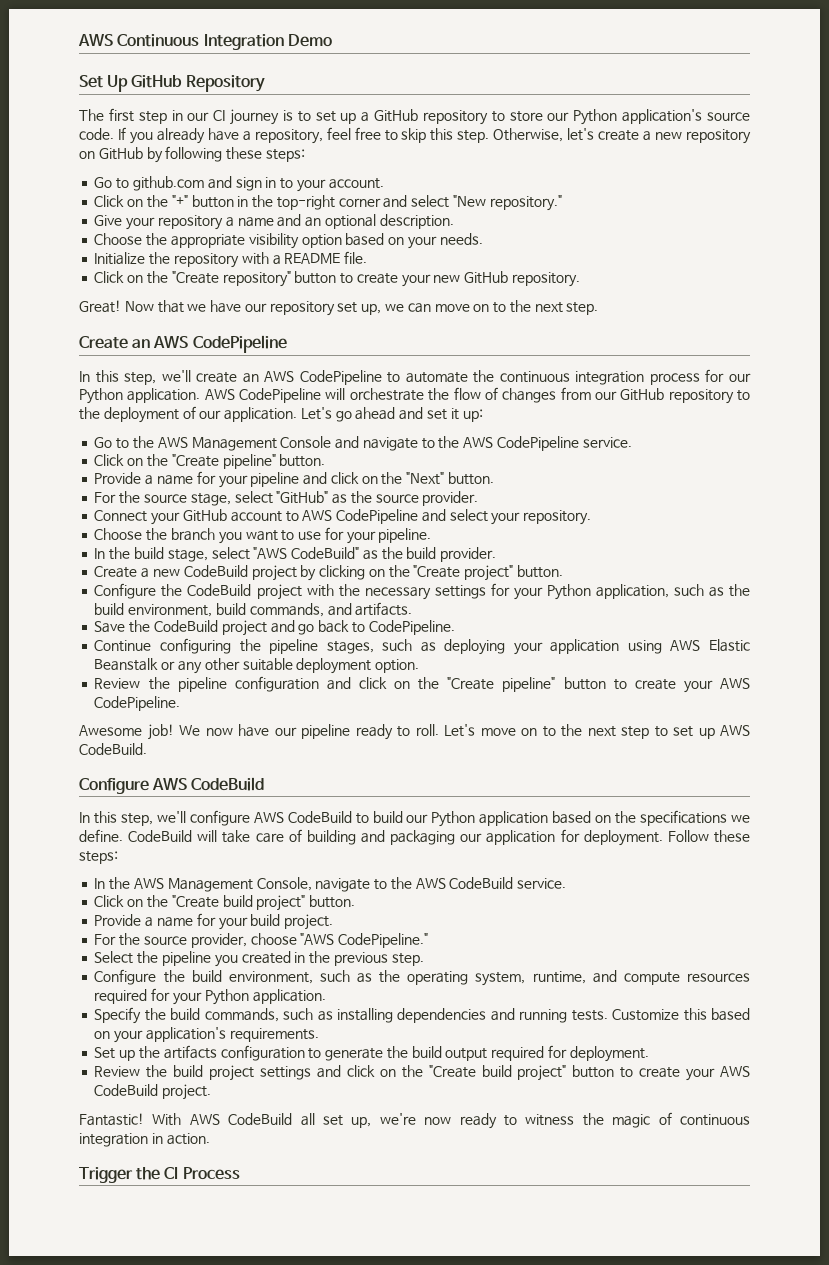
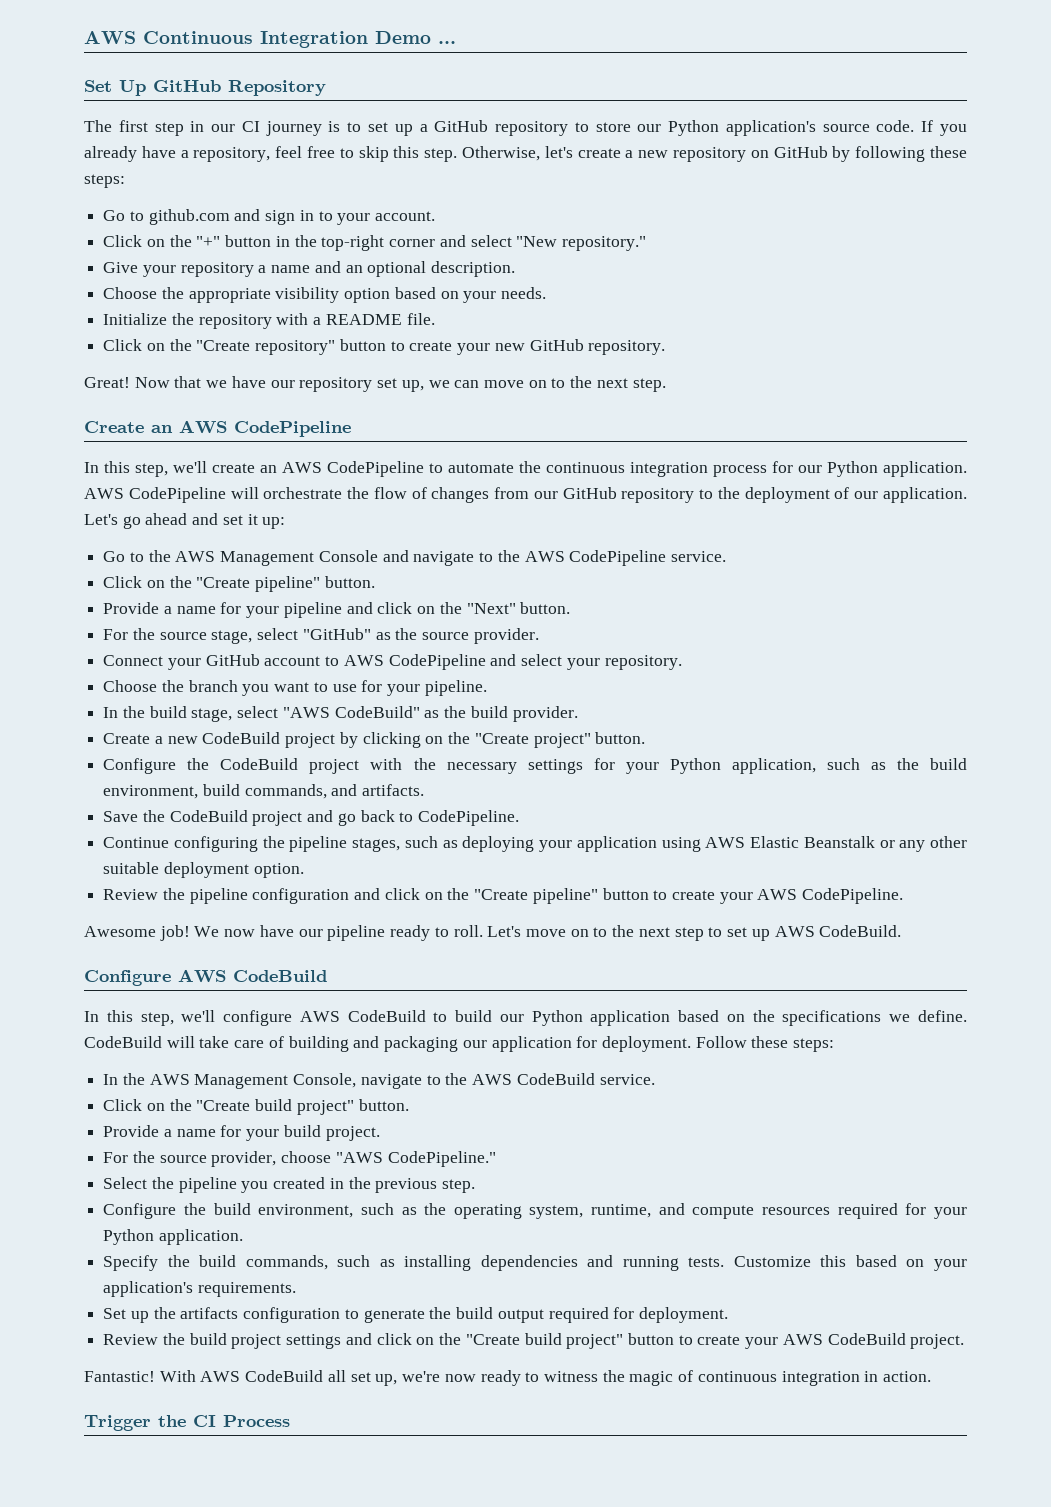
(332, 40) none -> [438,41,456,44] ...

